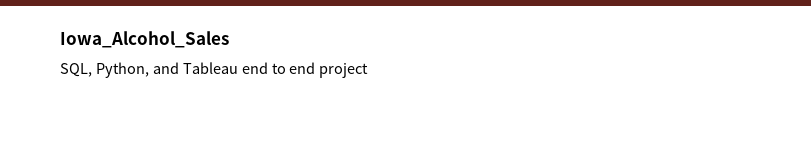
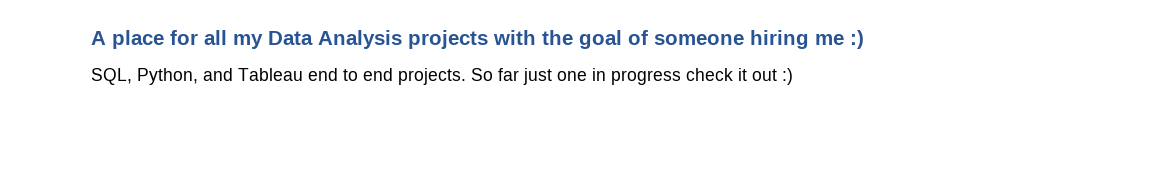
[60,31,229,48] Iowa_Alcohol_Sales -> [91,30,864,49] A place for all my Data Analysis projects with the goal of someone hiring me :)
[319,63,369,78] project -> [398,68,793,85] projects. So far just one in progress check it out :)

